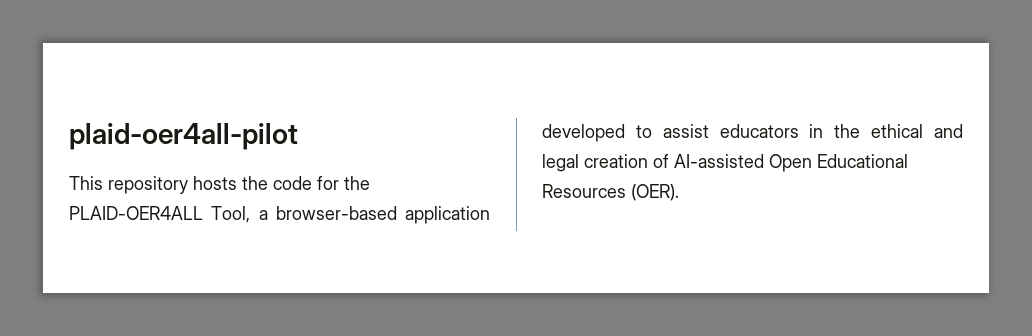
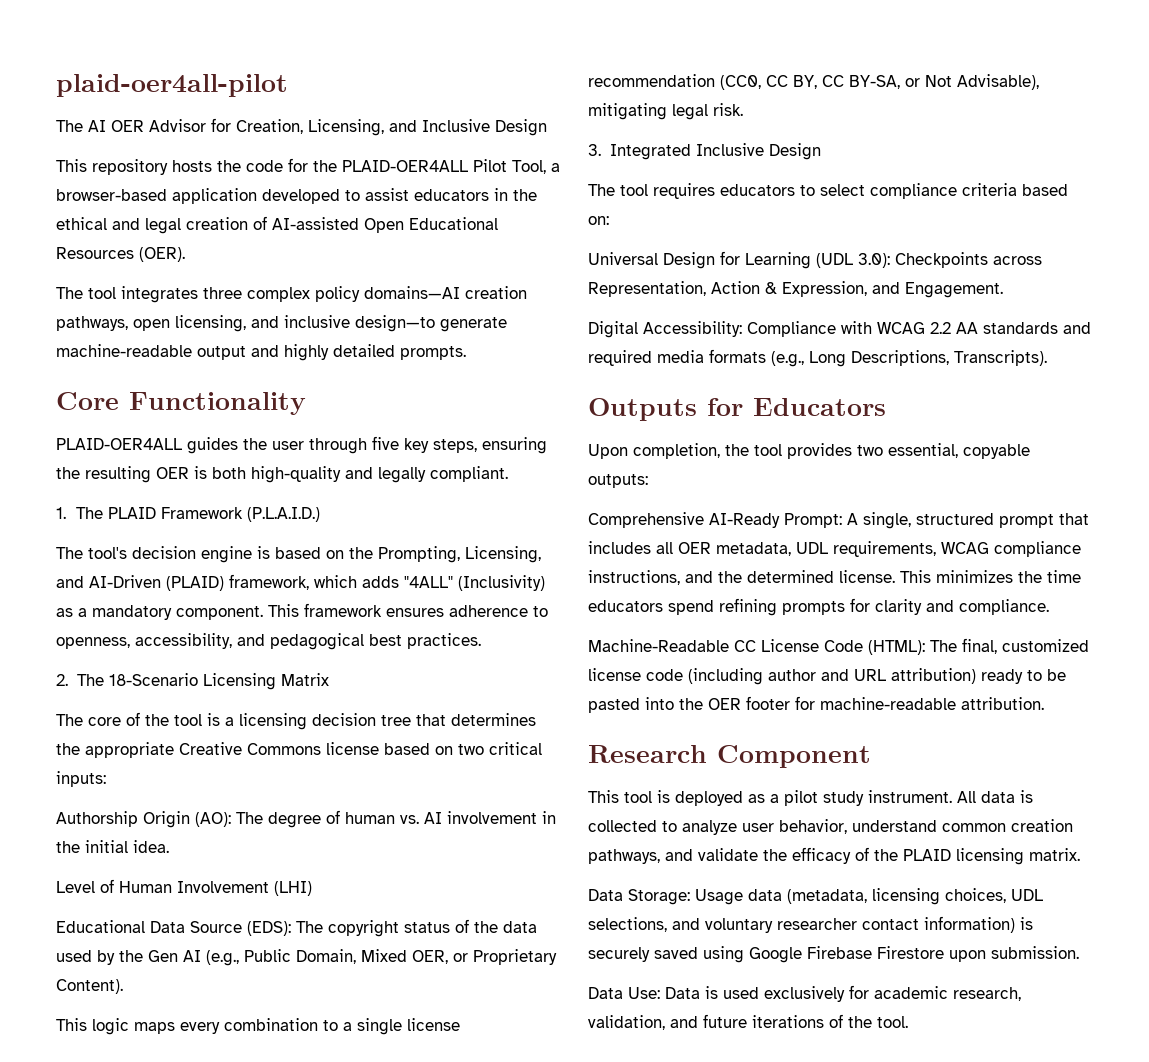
(298, 136) none -> [56,118,547,136] // The AI OER Advisor for Creation, Licensing, and Inclusive Design
(203, 213) none -> [473,159,507,172] Pilot
(679, 192) none -> [56,286,527,303] [56,315,507,332] [56,344,466,361] [56,392,306,415] [56,436,547,454] [56,466,508,483] [56,507,320,522] [56,546,541,563] [56,574,545,591] [56,603,548,620] [56,633,481,650] [56,673,329,690] [56,712,536,730] [56,742,542,758] [56,771,106,787] [56,810,556,828] [56,840,169,853] [56,879,312,896] [56,919,537,937] [56,949,557,966] [56,979,123,994] [56,1018,460,1035] [588,74,1039,90] [588,103,743,120] [588,143,821,160] [588,183,1068,199] [588,216,609,225] [588,251,1042,269] [588,281,1003,298] [588,321,1091,338] [588,349,1047,367] [588,398,886,421] [588,443,1030,459] [588,474,648,488] [588,512,1089,529] [588,541,1081,557] [588,570,1081,585] [588,598,1049,616] [588,638,1089,655] [588,668,1066,685] [588,696,1044,713] [588,745,871,768] [588,790,1033,806] [588,819,1073,835] [588,847,1080,865] [588,888,1043,905] [588,916,1033,933] [588,946,1079,963] [588,985,1021,1002] [588,1014,908,1030] // The tool integrates three complex policy domains—AI creation pathways, open licensing, and inclusive design—to generate machine-readable output and highly detailed prompts. // Core Functionality // PLAID-OER4ALL guides the user through five key steps, ensuring the resulting OER is both high-quality and legally compliant. // 1. The PLAID Framework (P.L.A.I.D.) // The tool's decision engine is based on the Prompting, Licensing, and AI-Driven (PLAID) framework, which adds "4ALL" (Inclusivity) as a mandatory component. This framework ensures adherence to openness, accessibility, and pedagogical best practices. // 2. The 18-Scenario Licensing Matrix // The core of the tool is a licensing decision tree that determines the appropriate Creative Commons license based on two critical inputs: // Authorship Origin (AO): The degree of human vs. AI involvement in the initial idea. // Level of Human Involvement (LHI) // Educational Data Source (EDS): The copyright status of the data used by the Gen AI (e.g., Public Domain, Mixed OER, or Proprietary Content). // This logic maps every combination to a single license recommendation (CC0, CC BY, CC BY-SA, or Not Advisable), mitigating legal risk. // 3. Integrated Inclusive Design // The tool requires educators to select compliance criteria based on: // Universal Design for Learning (UDL 3.0): Checkpoints across Representation, Action & Expression, and Engagement. // Digital Accessibility: Compliance with WCAG 2.2 AA standards and required media formats (e.g., Long Descriptions, Transcripts). // Outputs for Educators // Upon completion, the tool provides two essential, copyable outputs: // Comprehensive AI-Ready Prompt: A single, structured prompt that includes all OER metadata, UDL requirements, WCAG compliance instructions, and the determined license. This minimizes the time educators spend refining prompts for clarity and compliance. // Machine-Readable CC License Code (HTML): The final, customized license code (including author and URL attribution) ready to be pasted into the OER footer for machine-readable attribution. // Research Component // This tool is deployed as a pilot study instrument. All data is collected to analyze user behavior, understand common creation pathways, and validate the efficacy of the PLAID licensing matrix. // Data Storage: Usage data (metadata, licensing choices, UDL selections, and voluntary researcher contact information) is securely saved using Google Firebase Firestore upon submission. // Data Use: Data is used exclusively for academic research, validation, and future iterations of the tool.

